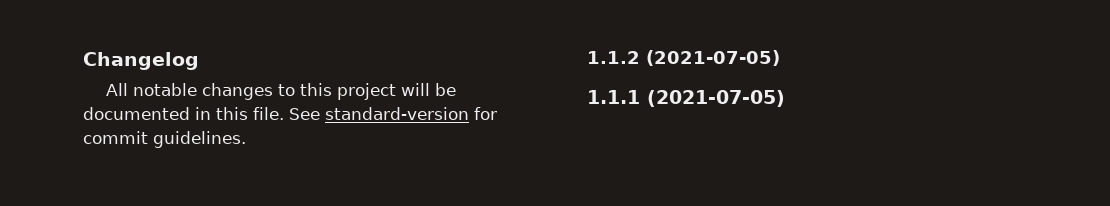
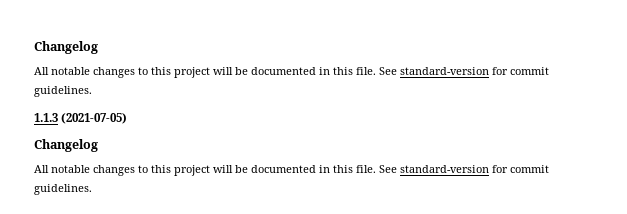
[587,51,640,64] 1.1.2 -> [34,113,58,122] 1.1.3
[587,90,785,107] 1.1.1 (2021-07-05) -> [34,139,98,152] [34,165,549,176] [34,184,92,195] Changelog // All notable changes to this project will be documented in this file. See standard-version for commit guidelines.

